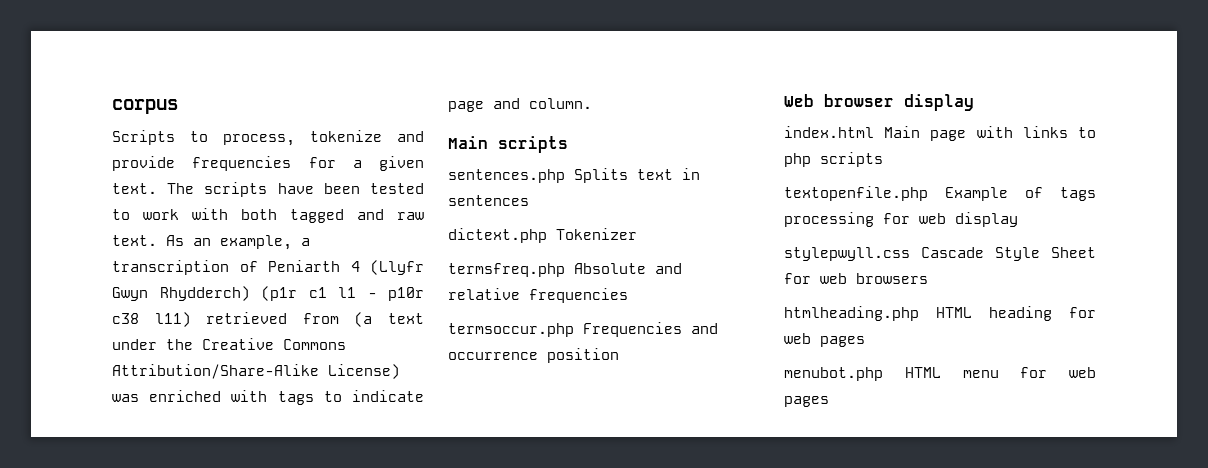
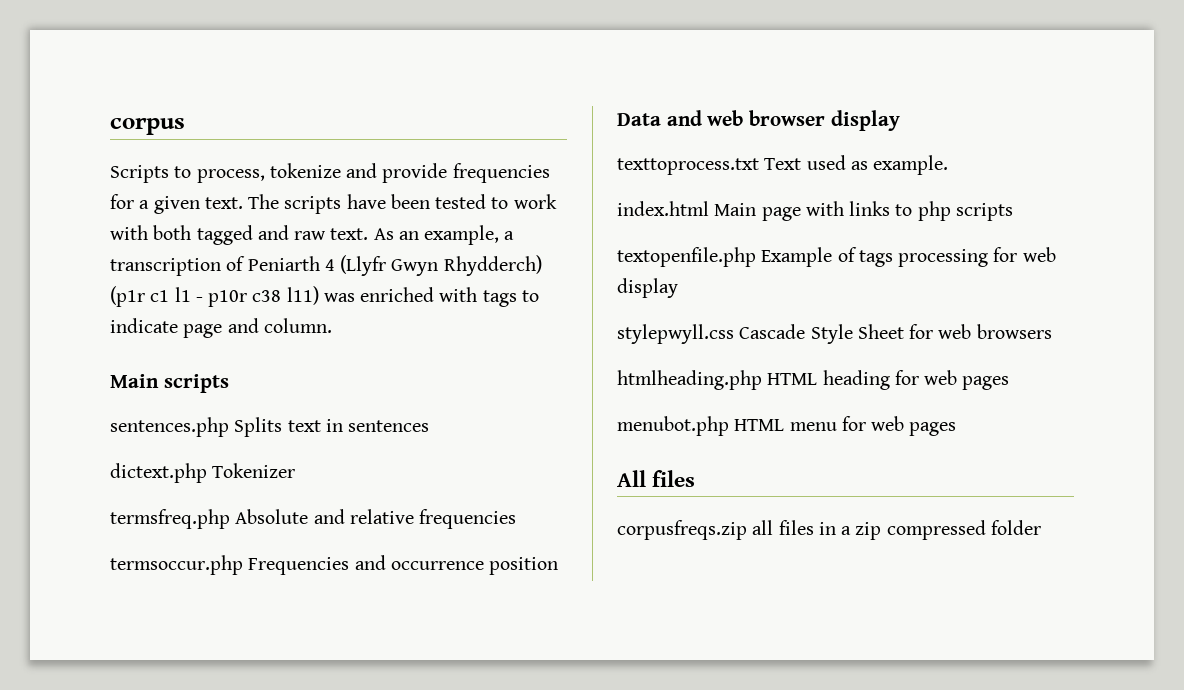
[206,312,424,327] [112,338,346,350] [112,364,400,379] retrieved from (a text under the Creative Commons Attribution/Share-Alike License) -> (319, 295) none
[784,94,814,107] Web -> [617,110,744,126] Data and web
(974, 102) none -> [617,155,949,175] // texttoprocess.txt Text used as example.
(829, 401) none -> [617,470,696,487] [617,520,1041,540] // All files // corpusfreqs.zip all files in a zip compressed folder

